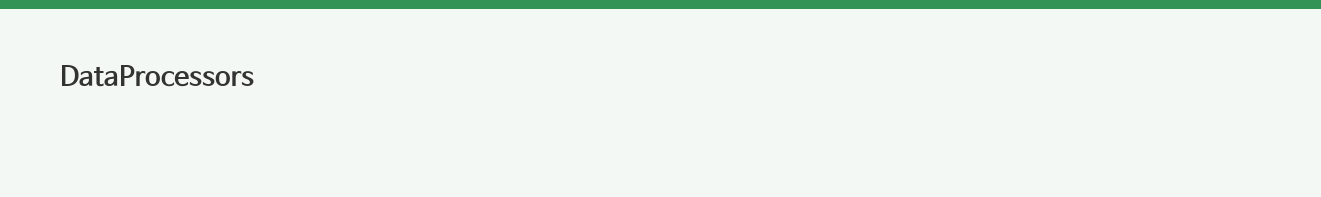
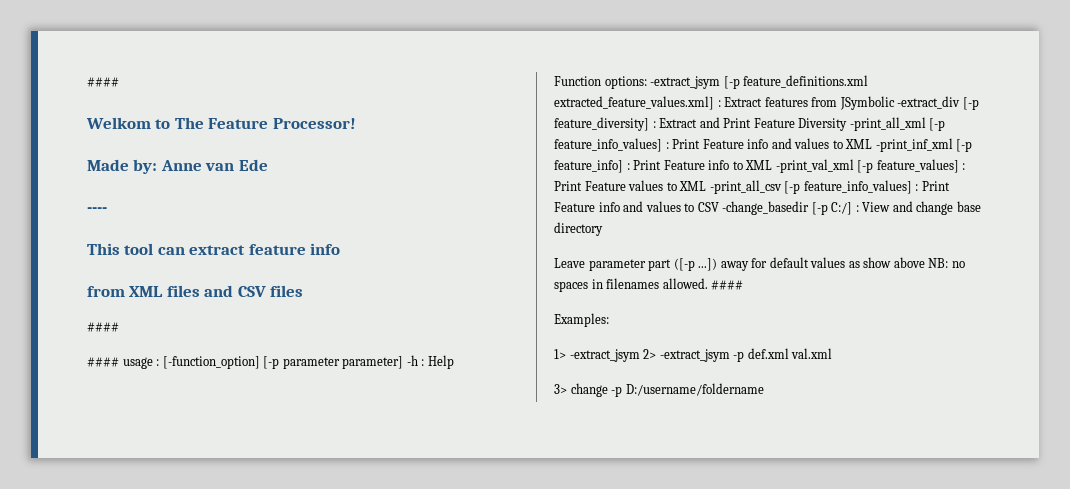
[60,65,254,87] DataProcessors -> [87,77,119,87] [86,117,356,129] [87,159,268,174] [87,207,107,213] [87,243,341,255] [87,285,304,297] [87,322,119,332] [87,355,454,369] [554,75,869,89] [554,96,979,110] [554,117,946,131] [554,138,973,152] [554,159,966,173] [554,180,950,194] [554,201,981,215] [554,222,603,236] [554,257,965,271] [554,278,744,292] [554,313,609,327] [554,348,833,362] [554,383,764,397] #### // Welkom to The Feature Processor! // Made by: Anne van Ede // ---- // This tool can extract feature info // from XML files and CSV files // #### // #### usage : [-function_option] [-p parameter parameter] -h : Help // Function options: -extract_jsym [-p feature_definitions.xml extracted_feature_values.xml] : Extract features from JSymbolic -extract_div [-p feature_diversity] : Extract and Print Feature Diversity -print_all_xml [-p feature_info_values] : Print Feature info and values to XML -print_inf_xml [-p feature_info] : Print Feature info to XML -print_val_xml [-p feature_values] : Print Feature values to XML -print_all_csv [-p feature_info_values] : Print Feature info and values to CSV -change_basedir [-p C:/] : View and change base directory // Leave parameter part ([-p ...]) away for default values as show above NB: no spaces in filenames allowed. #### // Examples: // 1> -extract_jsym 2> -extract_jsym -p def.xml val.xml // 3> change -p D:/username/foldername

